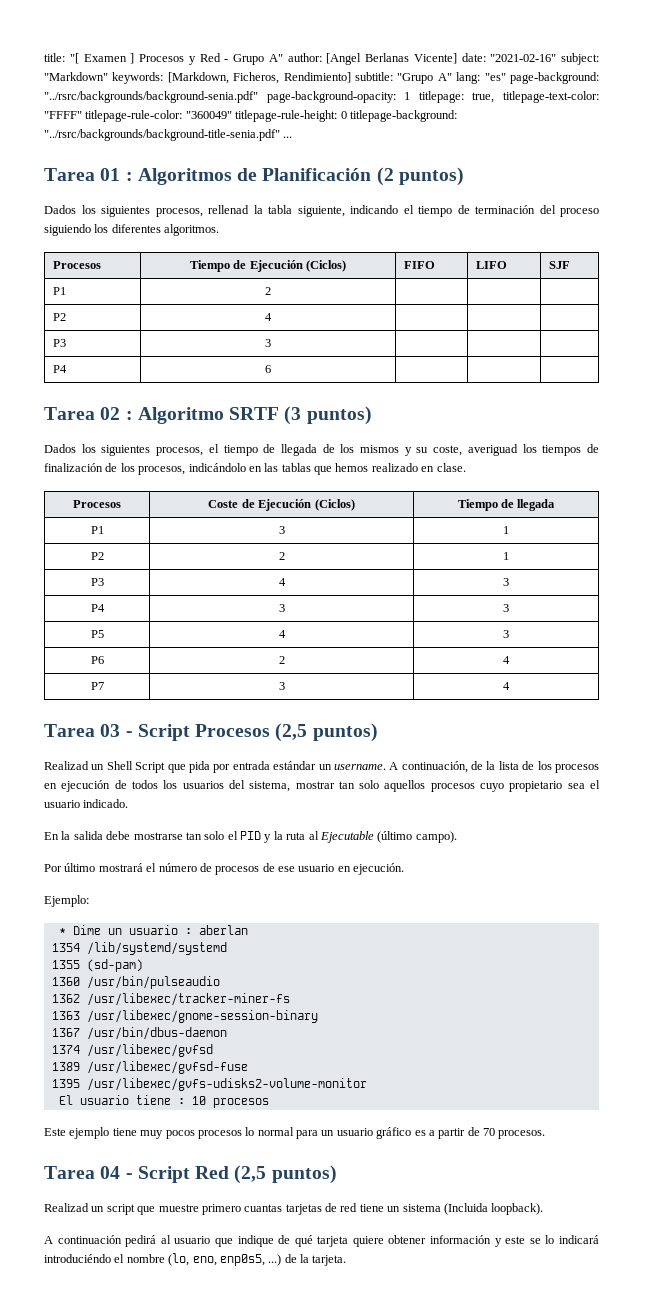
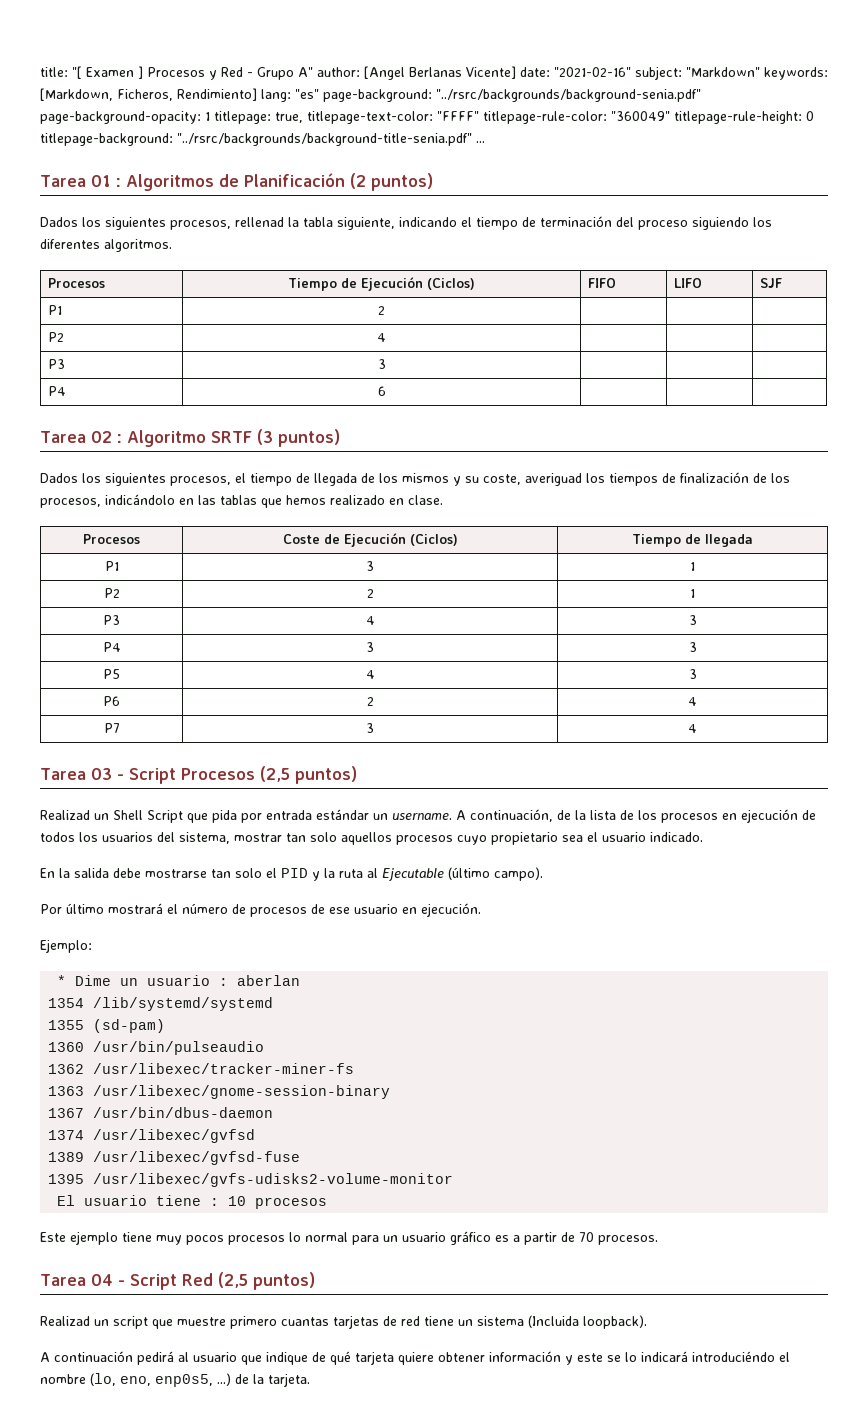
[355,72,452,84] subtitle: "Grupo A" -> (257, 94) none

